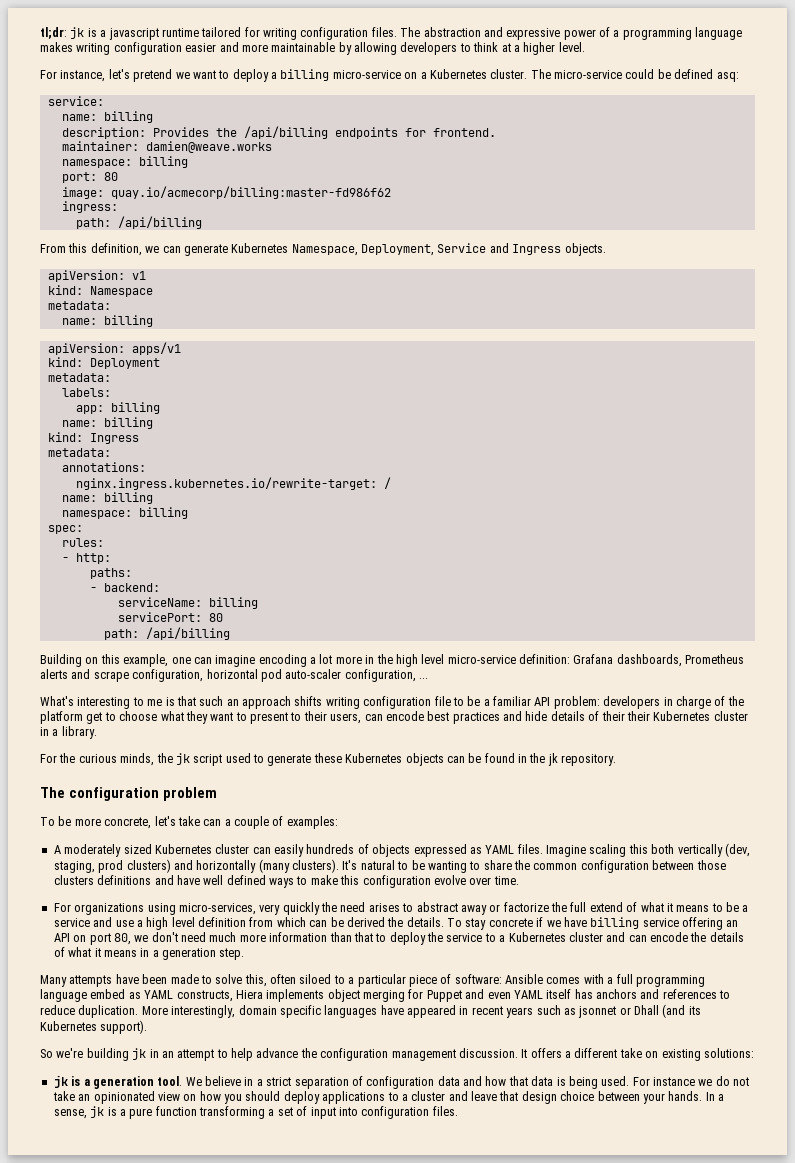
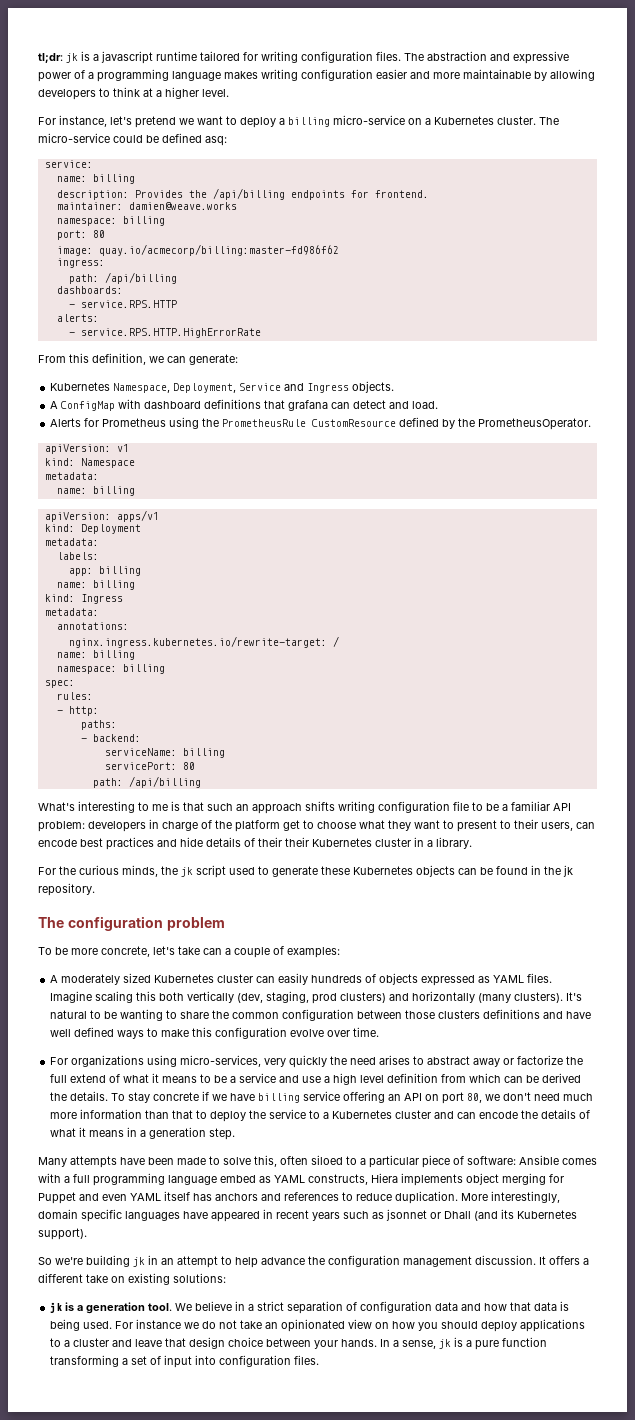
(202, 222) none -> [56,286,123,294] [68,300,177,308] [56,314,99,322] [68,328,261,338] // dashboards: // - service.RPS.HTTP // alerts: // - service.RPS.HTTP.HighErrorRate
[183,244,228,256] generate -> [189,354,238,365] generate: //
(606, 249) none -> [50,399,439,411] [50,417,592,430] // A ConfigMap with dashboard definitions that grafana can detect and load. // Alerts for Prometheus using the PrometheusRule CustomResource defined by the PrometheusOperator.
[40,654,745,667] [40,669,428,682] // Building on this example, one can imagine encoding a lot more in the high level micro-service definition: Grafana dashboards, Prometheus alerts and scrape configuration, horizontal pod auto-scaler configuration, ... -> (201, 782) none

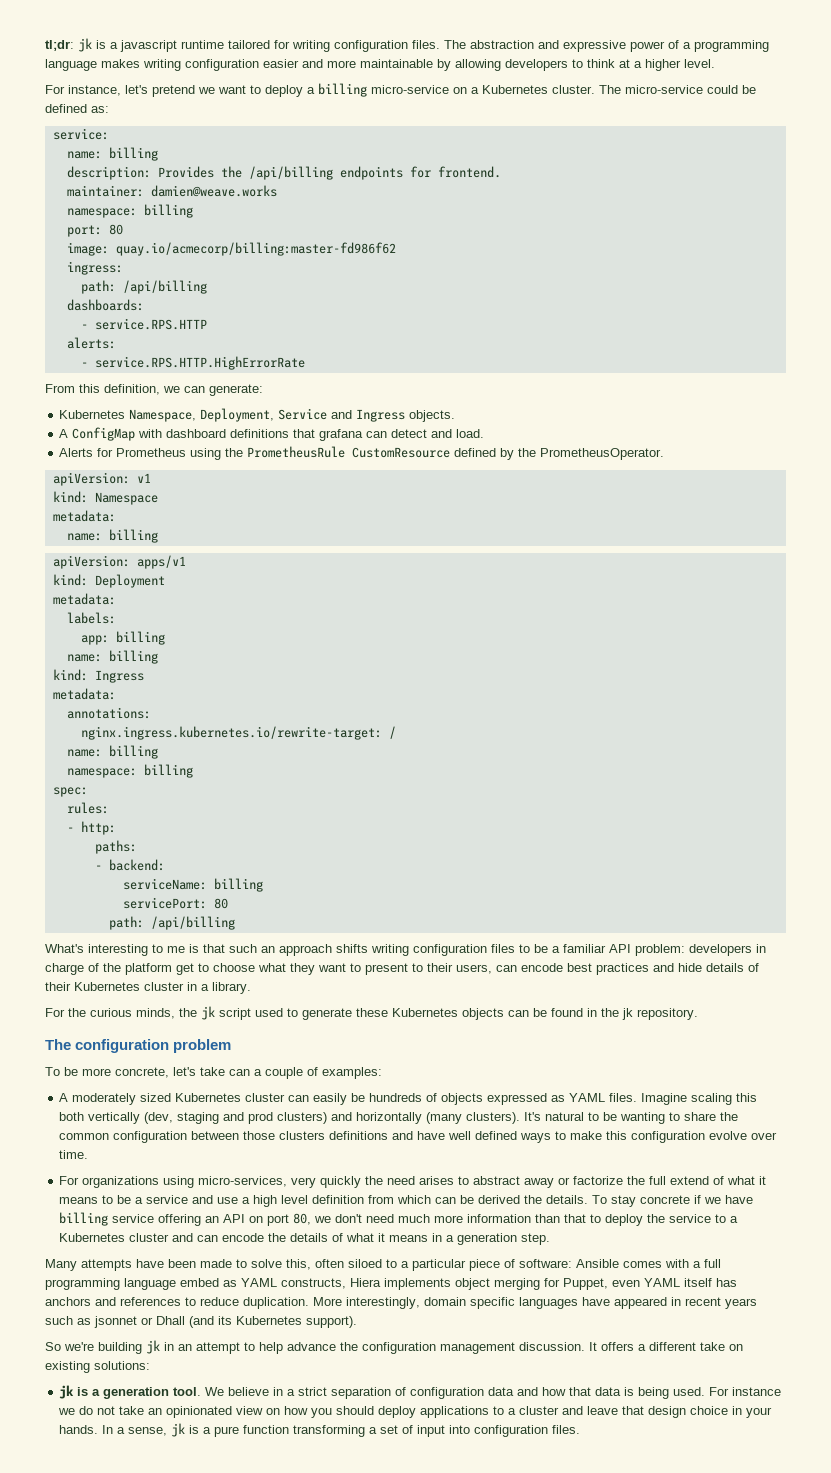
[205,136,227,146] asq: -> [91,106,109,113] as:
[453,801,469,811] file -> [491,944,515,953] files
[285,837,309,847] their -> (71, 986) none
(309, 979) none -> [351,1093,366,1102] be
[266,991,310,1003] staging, -> [177,1112,245,1124] staging and
[38,1192,99,1204] Puppet and -> [563,1278,608,1290] Puppet,
[266,1338,312,1347] between -> [732,1406,743,1415] in

